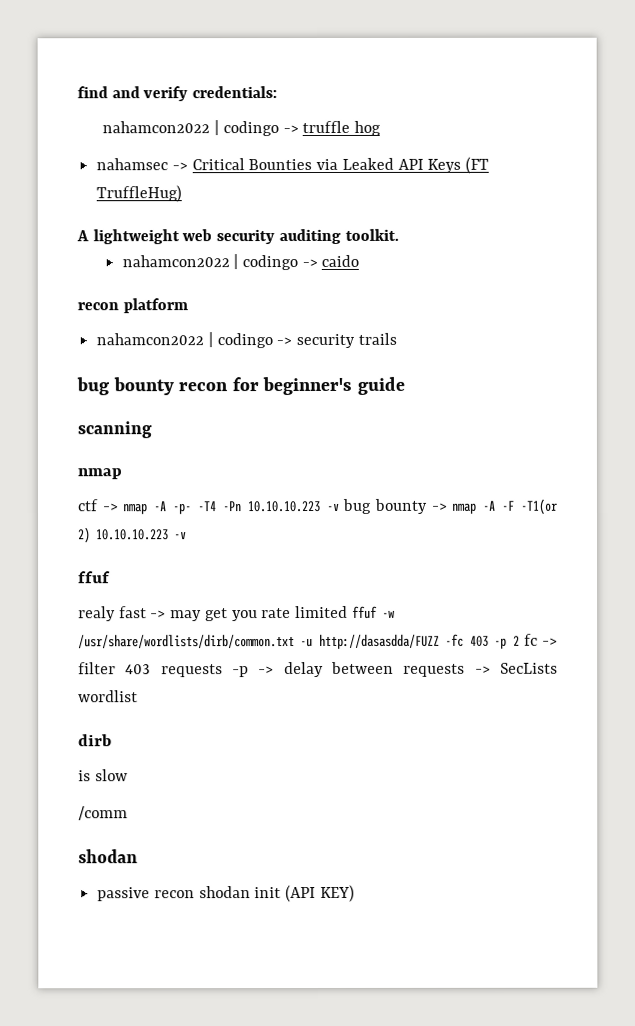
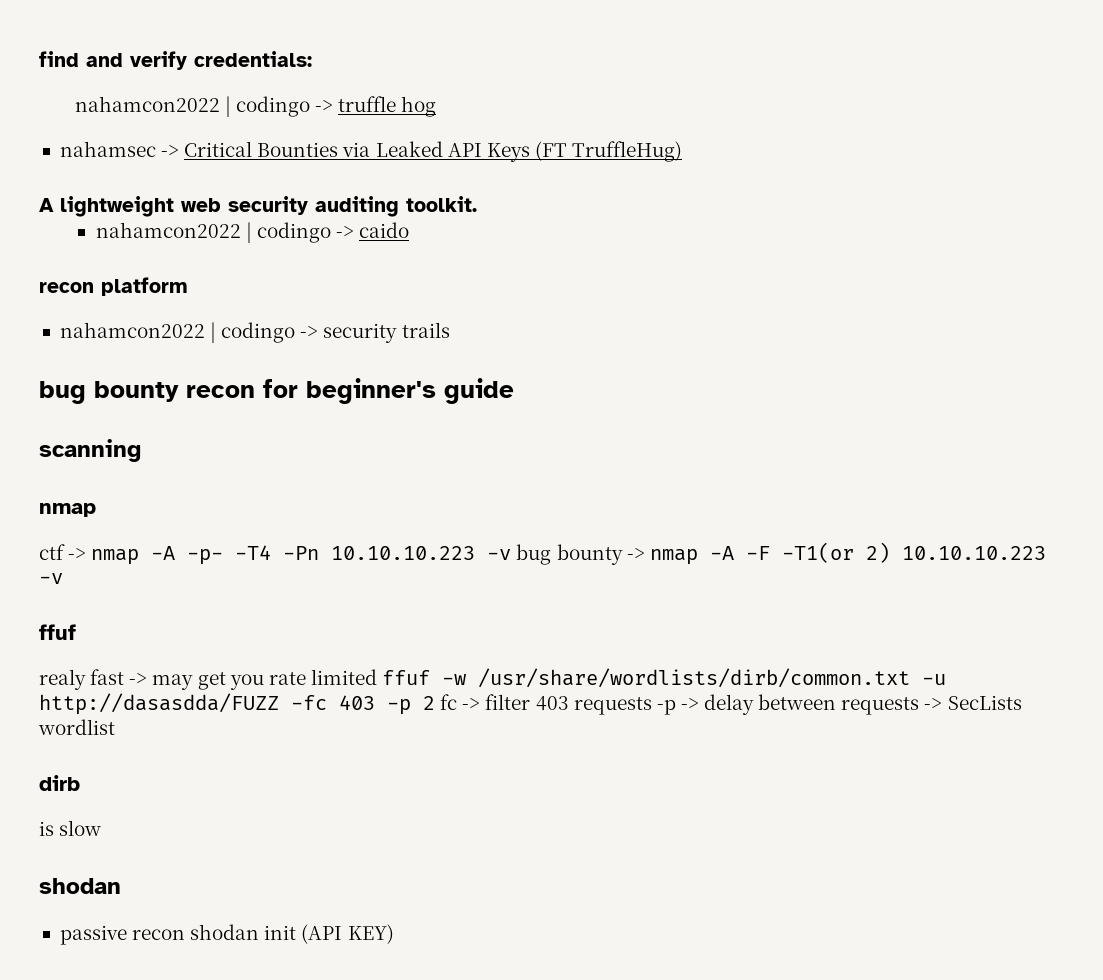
[78,806,128,821] // /comm -> (102, 828) none

